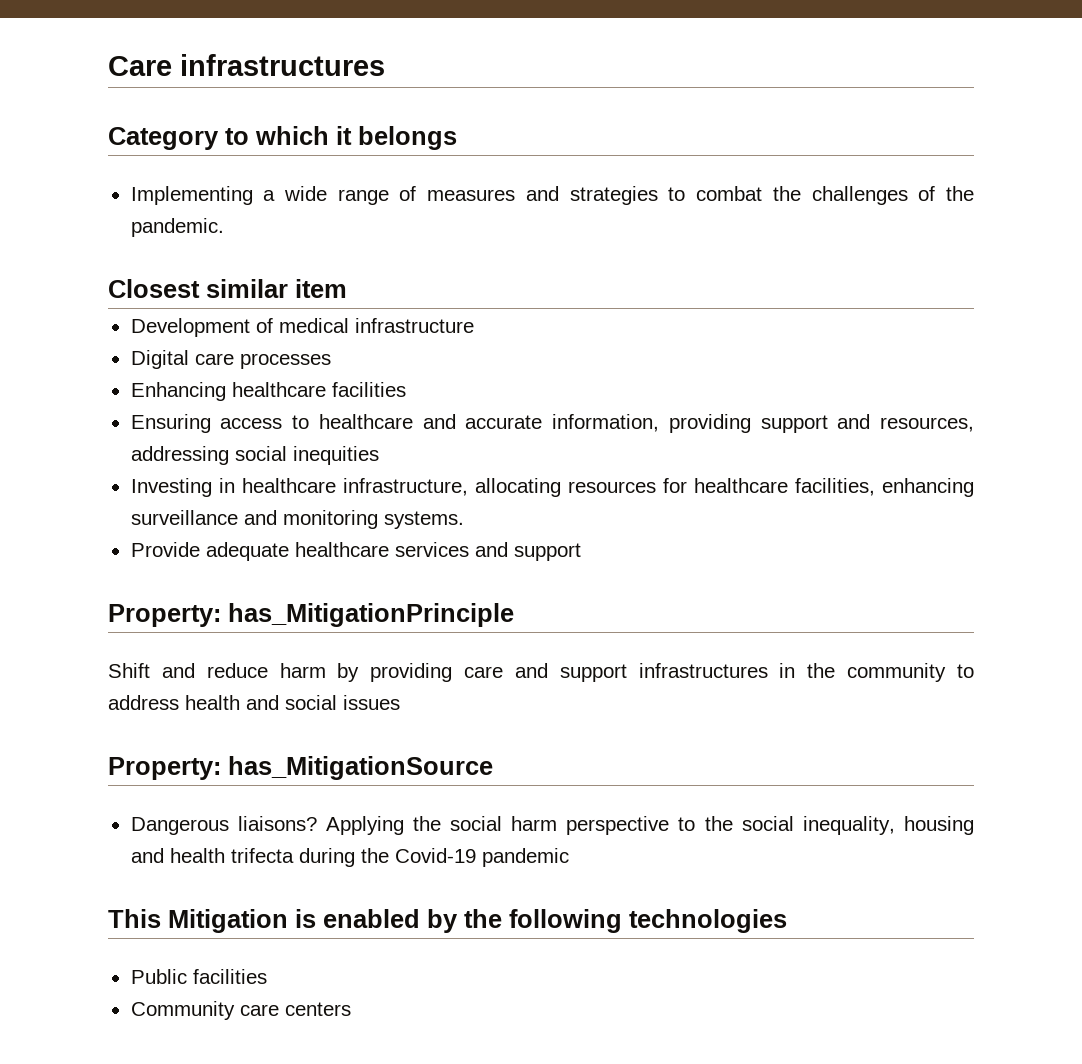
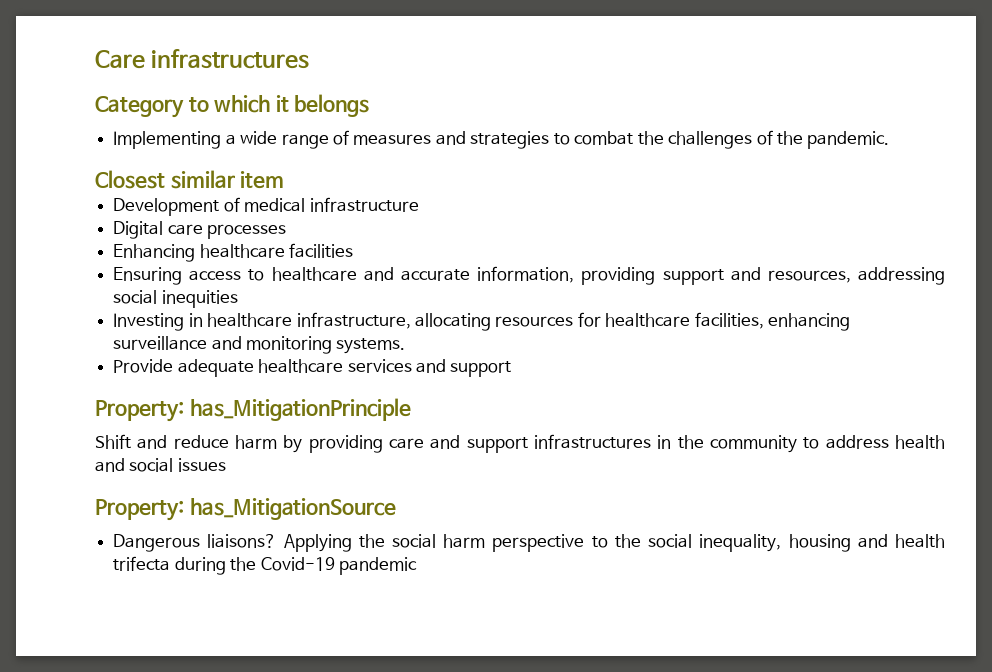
[108,909,787,933] [130,969,267,984] [130,1001,351,1020] // This Mitigation is enabled by the following technologies // Public facilities // Community care centers -> (417, 566) none

